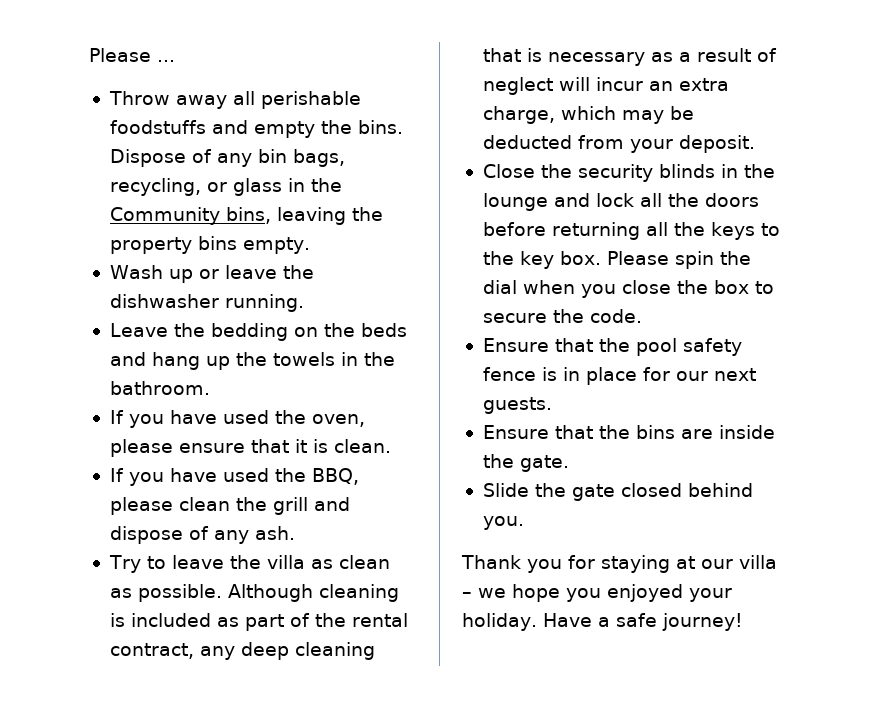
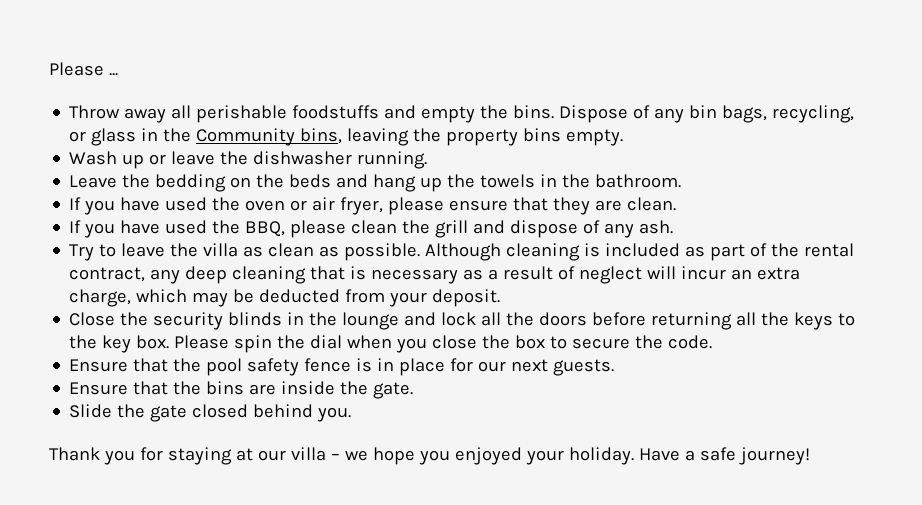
[311,414,365,427] oven, -> [245,197,384,215] oven or air fryer,
[294,439,328,453] it is -> [553,197,623,215] they are

